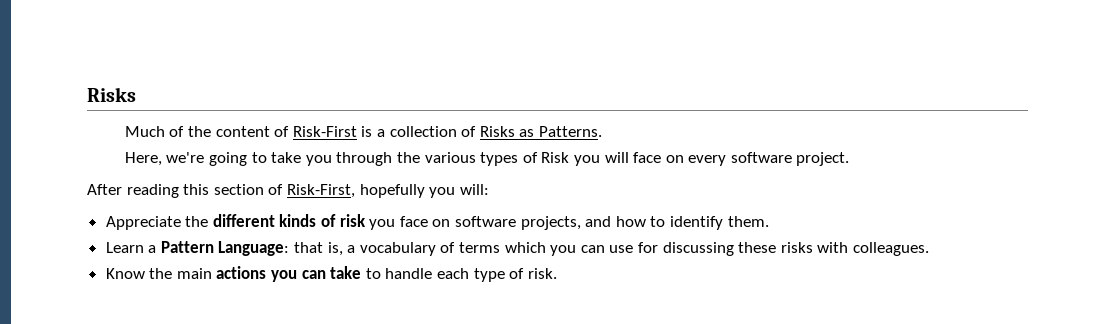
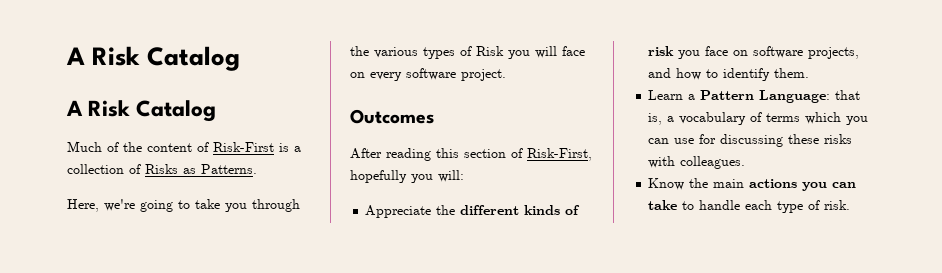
[87,87,136,102] Risks -> [66,46,241,71] [66,100,217,122] A Risk Catalog // A Risk Catalog
(850, 159) none -> [350,109,434,124] // Outcomes

